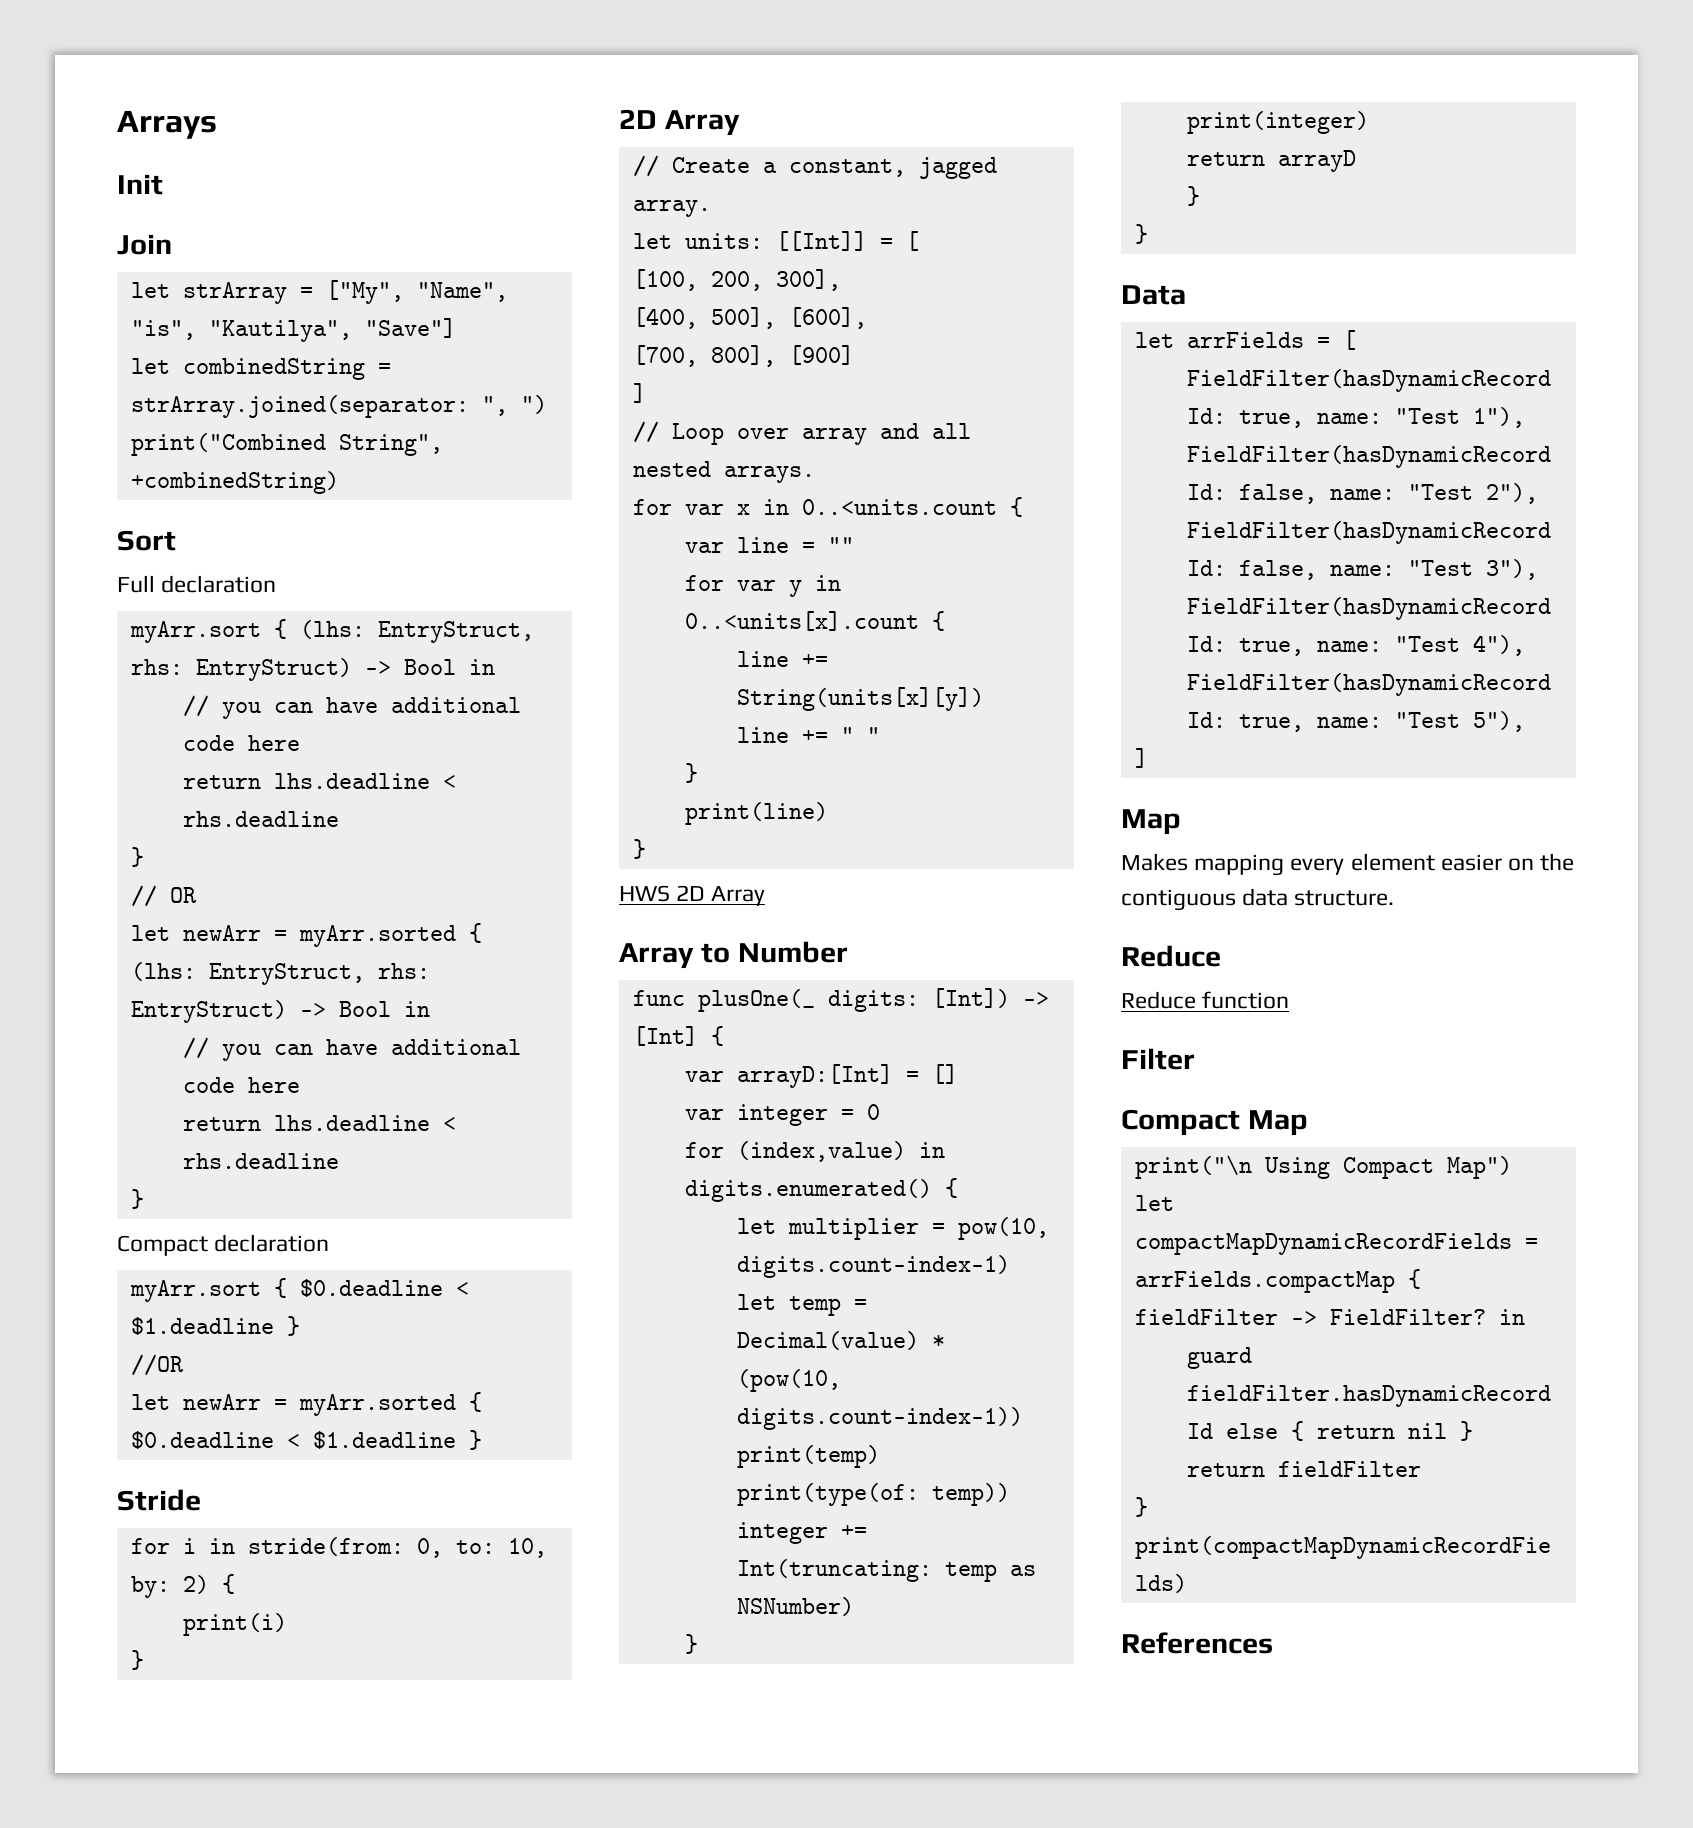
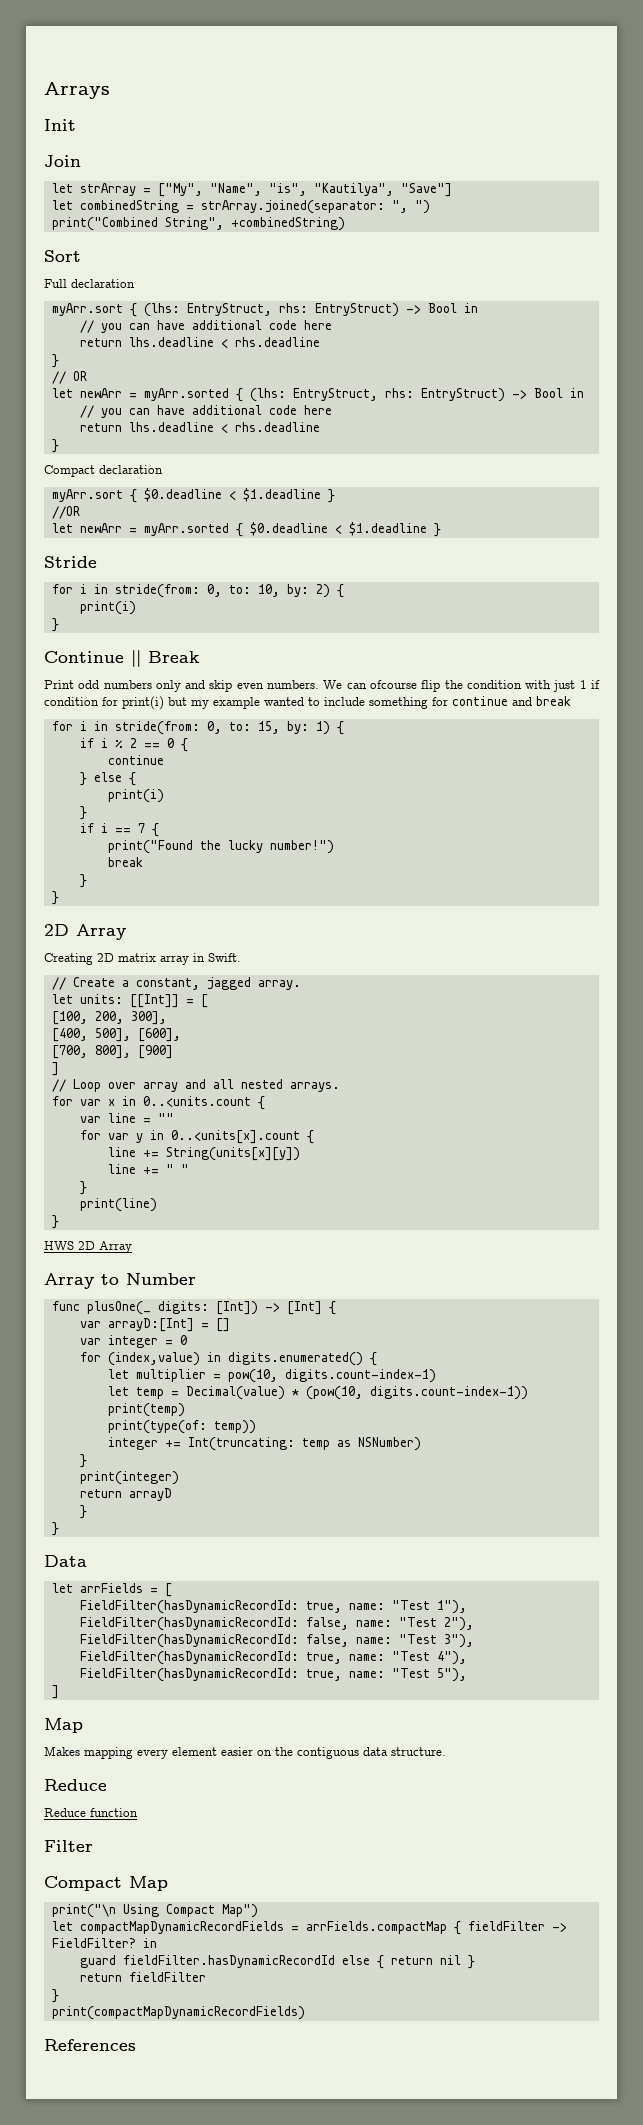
[619,109,740,136] 2D Array -> [44,650,200,667] [44,680,600,692] [44,696,571,710] [51,721,344,735] [79,738,188,752] [107,755,164,765] [79,772,136,786] [107,789,164,803] [79,806,87,820] [79,823,159,837] [107,840,334,854] [107,857,143,867] [79,874,87,888] [51,891,59,905] [44,924,126,940] [44,953,241,965] Continue || Break // Print odd numbers only and skip even numbers. We can ofcourse flip the condition with just 1 if condition for print(i) but my example wanted to include something for continue and break // for i in stride(from: 0, to: 15, by: 1) { // if i % 2 == 0 { // continue // } else { // print(i) // } // if i == 7 { // print("Found the lucky number!") // break // } // } // 2D Array // Creating 2D matrix array in Swift.

